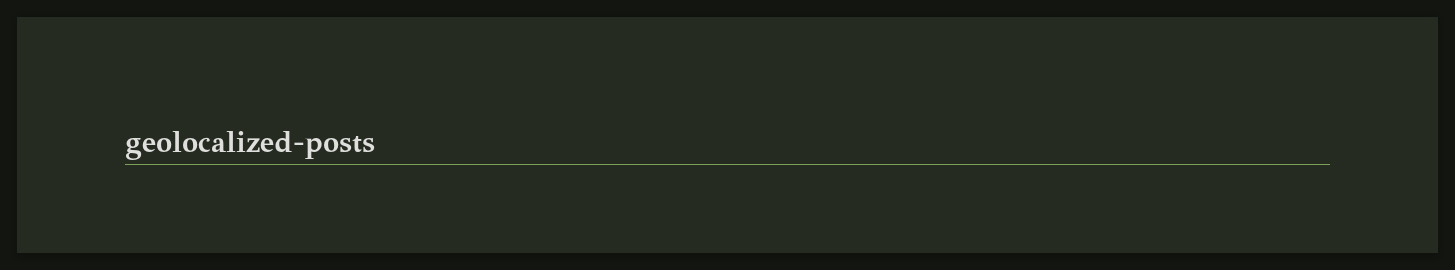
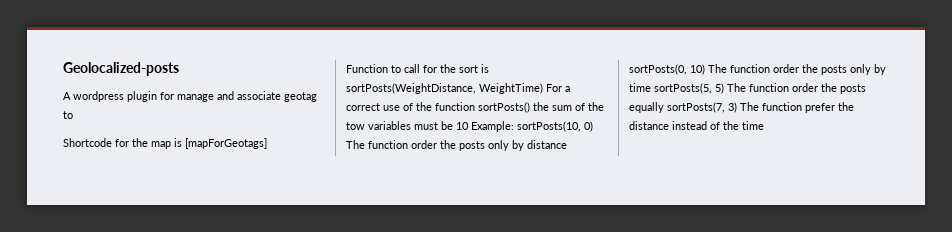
[125,131,375,160] geolocalized-posts -> [63,62,179,76] [63,91,317,102] [63,111,73,119] [63,138,267,149] [346,64,489,73] [346,83,570,94] [346,102,604,113] [346,121,593,132] [346,140,567,151] [629,64,886,75] [629,83,866,94] [629,102,854,113] [629,121,764,130] Geolocalized-posts // A wordpress plugin for manage and associate geotag to // Shortcode for the map is [mapForGeotags] // Function to call for the sort is sortPosts(WeightDistance, WeightTime) For a correct use of the function sortPosts() the sum of the tow variables must be 10 Example: sortPosts(10, 0) The function order the posts only by distance sortPosts(0, 10) The function order the posts only by time sortPosts(5, 5) The function order the posts equally sortPosts(7, 3) The function prefer the distance instead of the time

